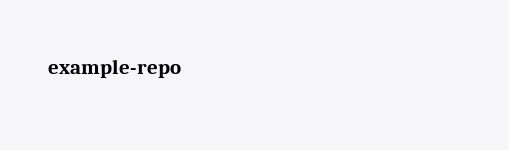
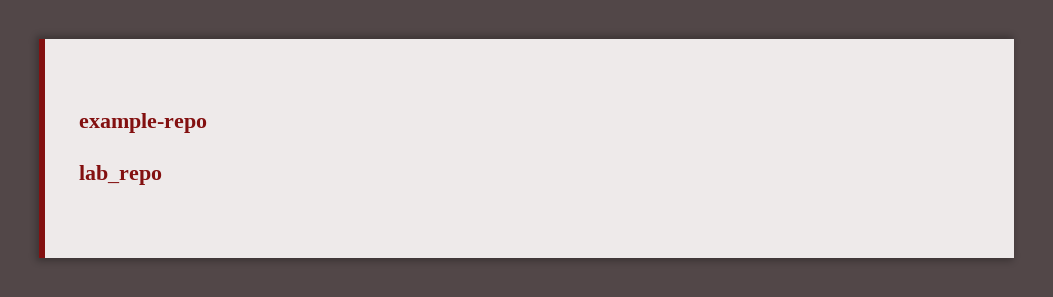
(181, 68) none -> [79,165,162,185] // lab_repo

